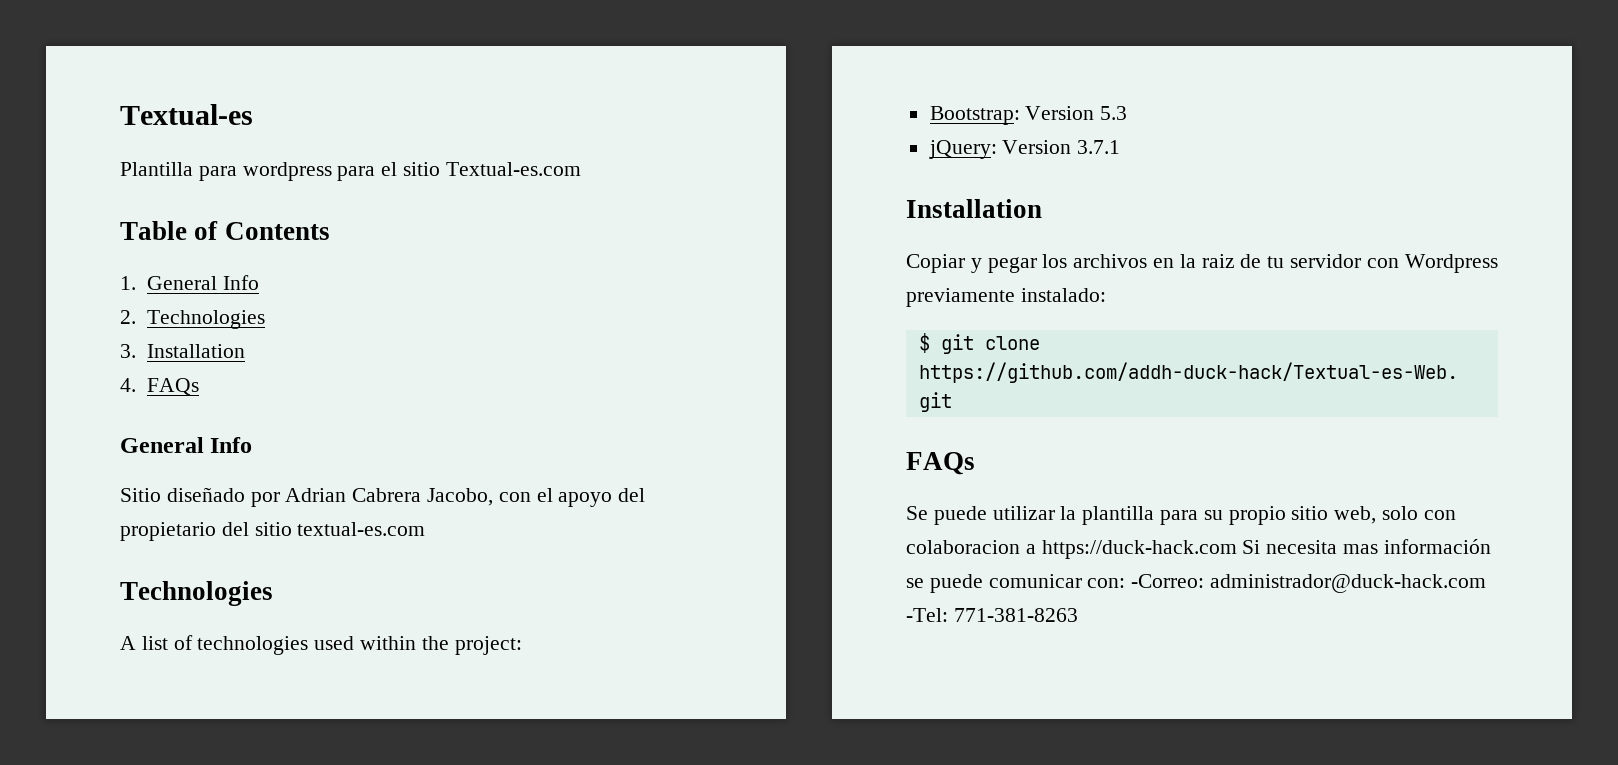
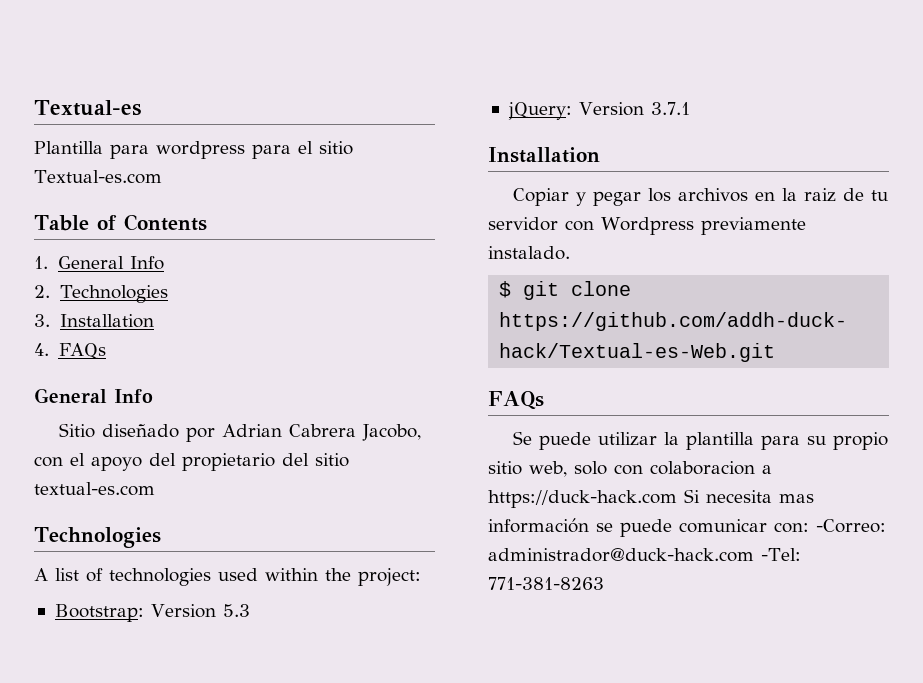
[1020,288,1106,302] instalado: -> [488,246,570,260] instalado.

